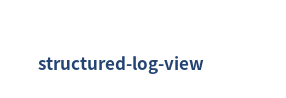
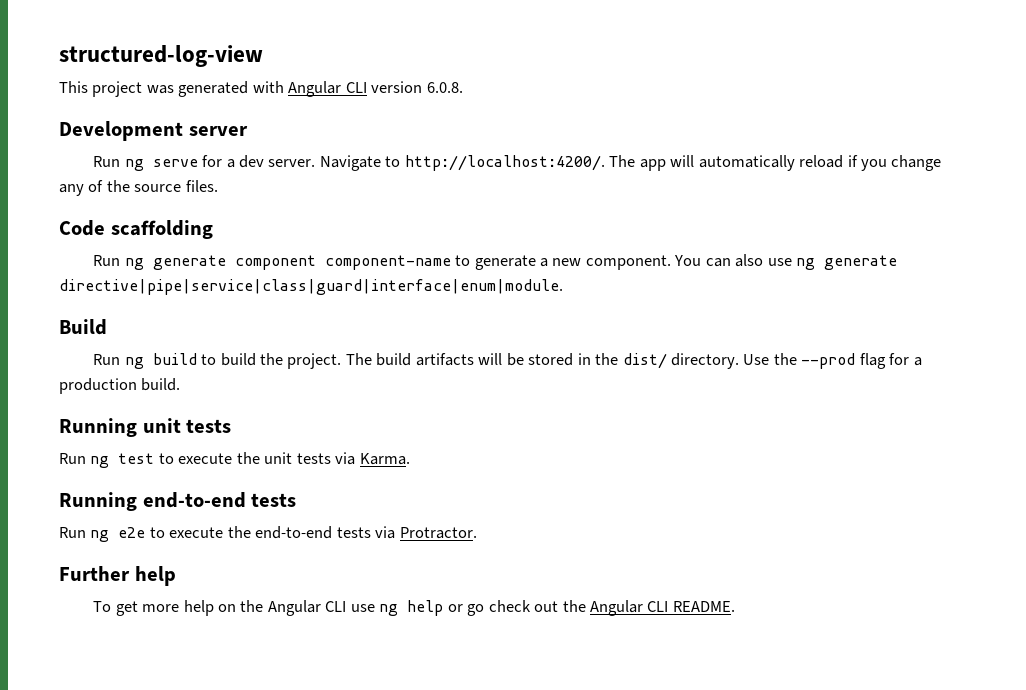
(204, 65) none -> [59,81,463,97] [59,121,248,141] [93,155,942,171] [59,180,218,196] [59,220,213,239] [93,254,898,270] [59,279,563,295] [59,319,107,335] [93,353,922,369] [59,378,181,394] [59,418,232,437] [59,452,410,468] [59,492,297,511] [59,526,477,542] [59,566,176,586] [93,600,735,616] // This project was generated with Angular CLI version 6.0.8. // Development server // Run ng serve for a dev server. Navigate to http://localhost:4200/. The app will automatically reload if you change any of the source files. // Code scaffolding // Run ng generate component component-name to generate a new component. You can also use ng generate directive|pipe|service|class|guard|interface|enum|module. // Build // Run ng build to build the project. The build artifacts will be stored in the dist/ directory. Use the --prod flag for a production build. // Running unit tests // Run ng test to execute the unit tests via Karma. // Running end-to-end tests // Run ng e2e to execute the end-to-end tests via Protractor. // Further help // To get more help on the Angular CLI use ng help or go check out the Angular CLI README.

